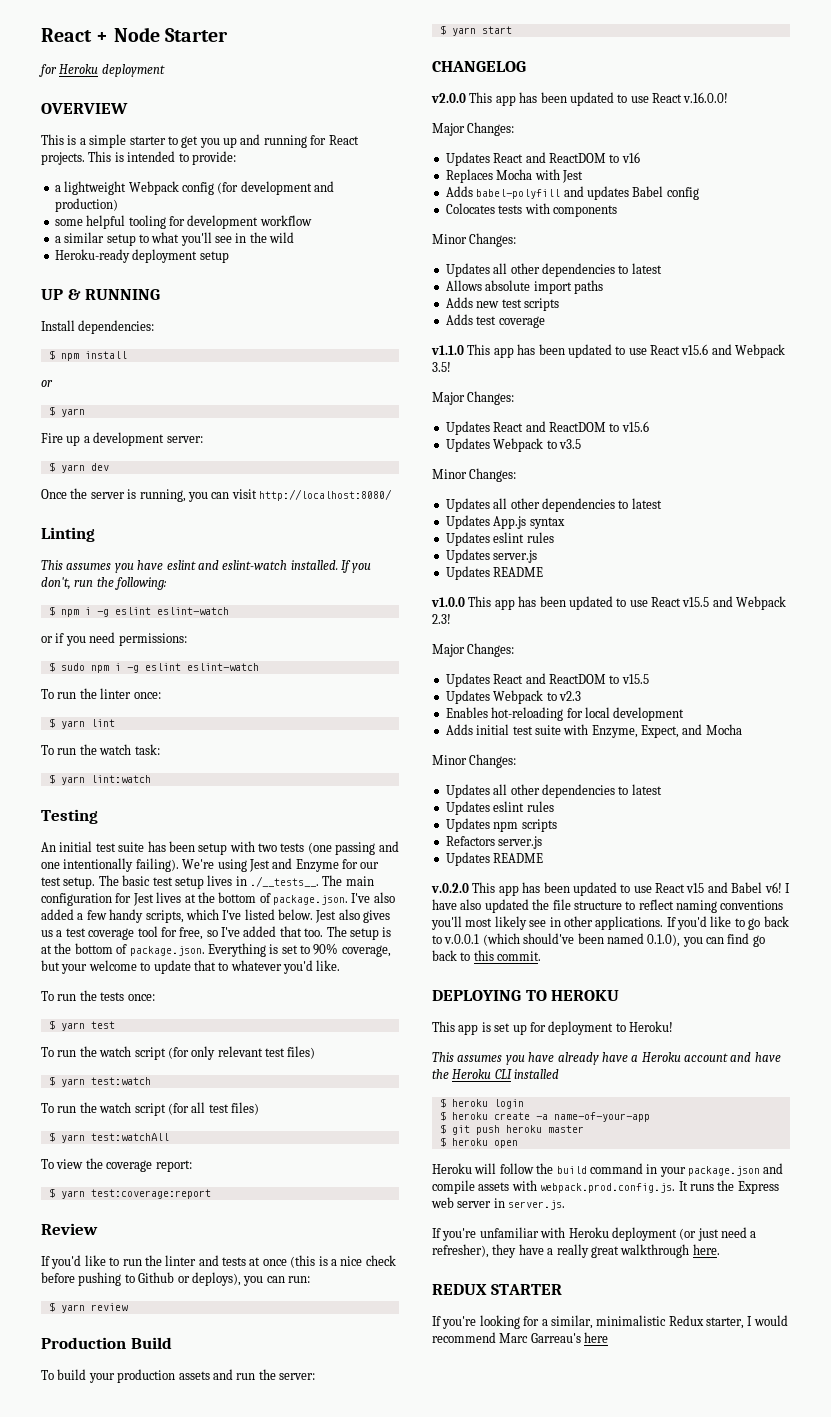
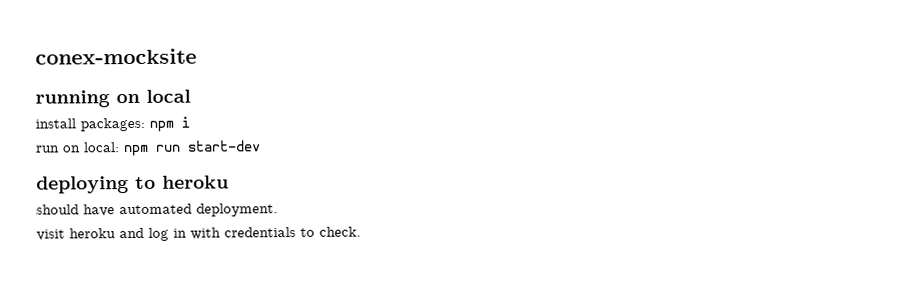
[41,27,228,42] [39,64,165,77] [41,103,128,114] [41,134,359,148] [41,151,236,165] [54,181,334,195] [54,198,118,212] [54,215,312,229] [54,232,295,246] [54,249,229,263] [41,289,161,300] [41,320,155,334] [48,350,127,361] [41,380,53,387] [48,406,85,417] [41,432,203,446] [48,462,109,473] [41,488,392,502] [41,527,95,542] [41,560,372,573] [41,577,168,590] [48,606,229,617] [41,632,187,646] [48,662,259,673] [41,688,161,699] [48,718,115,729] [41,744,160,755] [48,774,151,785] [41,809,98,824] [41,841,399,855] [41,858,380,872] [41,875,374,889] [41,892,395,906] [41,909,391,923] [41,926,392,940] [41,943,391,957] [41,960,341,974] [41,990,155,1001] [48,1020,115,1031] [41,1046,316,1060] [48,1076,151,1087] [41,1102,259,1116] [48,1132,169,1143] [41,1158,192,1172] [48,1188,211,1199] [41,1223,98,1235] [41,1255,396,1269] [41,1272,310,1286] [48,1302,128,1313] [41,1337,172,1349] [41,1369,315,1383] [439,25,512,36] [432,61,526,72] [431,92,729,106] [432,122,515,136] [445,152,640,166] [445,169,583,183] [445,186,699,200] [445,203,617,217] [432,233,517,247] [445,263,662,277] [445,280,603,294] [445,297,559,311] [445,314,545,328] [431,344,786,358] [432,362,451,372] [432,391,515,405] [445,421,649,435] [445,438,581,452] [432,468,517,482] [445,498,662,512] [445,515,565,529] [445,532,554,546] [445,549,538,563] [445,566,544,580] [431,596,787,610] [432,614,451,624] [432,643,515,657] [445,673,649,687] [445,690,581,704] [445,707,685,721] [445,724,742,738] [432,754,517,768] [445,784,662,798] [445,801,554,815] [445,818,557,832] [445,836,543,849] [445,852,544,866] [431,882,790,896] [432,899,784,913] [431,916,789,930] [432,933,765,947] [432,950,542,961] [432,990,620,1001] [432,1021,673,1035] [432,1052,781,1065] [432,1069,560,1079] [439,1098,524,1109] [439,1111,650,1122] [439,1124,584,1135] [439,1137,518,1148] [432,1163,784,1177] [432,1180,779,1194] [431,1197,566,1210] [432,1227,757,1241] [432,1244,720,1258] [432,1284,562,1295] [432,1315,788,1329] [432,1332,609,1343] React + Node Starter // for Heroku deployment // OVERVIEW // This is a simple starter to get you up and running for React projects. This is intended to provide: // a lightweight Webpack config (for development and production) // some helpful tooling for development workflow // a similar setup to what you'll see in the wild // Heroku-ready deployment setup // UP & RUNNING // Install dependencies: // $ npm install // or // $ yarn // Fire up a development server: // $ yarn dev // Once the server is running, you can visit http://localhost:8080/ // Linting // This assumes you have eslint and eslint-watch installed. If you don't, run the following: // $ npm i -g eslint eslint-watch // or if you need permissions: // $ sudo npm i -g eslint eslint-watch // To run the linter once: // $ yarn lint // To run the watch task: // $ yarn lint:watch // Testing // An initial test suite has been setup with two tests (one passing and one intentionally failing). We're using Jest and Enzyme for our test setup. The basic test setup lives in ./__tests__. The main configuration for Jest lives at the bottom of package.json. I've also added a few handy scripts, which I've listed below. Jest also gives us a test coverage tool for free, so I've added that too. The setup is at the bottom of package.json. Everything is set to 90% coverage, but your welcome to update that to whatever you'd like. // To run the tests once: // $ yarn test // To run the watch script (for only relevant test files) // $ yarn test:watch // To run the watch script (for all test files) // $ yarn test:watchAll // To view the coverage report: // $ yarn test:coverage:report // Review // If you'd like to run the linter and tests at once (this is a nice check before pushing to Github or deploys), you can run: // $ yarn review // Production Build // To build your production assets and run the server: // $ yarn start // CHANGELOG // v2.0.0 This app has been updated to use React v.16.0.0! // Major Changes: // Updates React and ReactDOM to v16 // Replaces Mocha with Jest // Adds babel-polyfill and updates Babel config // Colocates tests with components // Minor Changes: // Updates all other dependencies to latest // Allows absolute import paths // Adds new test scripts // Adds test coverage // v1.1.0 This app has been updated to use React v15.6 and Webpack 3.5! // Major Changes: // Updates React and ReactDOM to v15.6 // Updates Webpack to v3.5 // Minor Changes: // Updates all other dependencies to latest // Updates App.js syntax // Updates eslint rules // Updates server.js // Updates README // v1.0.0 This app has been updated to use React v15.5 and Webpack 2.3! // Major Changes: // Updates React and ReactDOM to v15.5 // Updates Webpack to v2.3 // Enables hot-reloading for local development // Adds initial test suite with Enzyme, Expect, and Mocha // Minor Changes: // Updates all other dependencies to latest // Updates eslint rules // Updates npm scripts // Refactors server.js // Updates README // v.0.2.0 This app has been updated to use React v15 and Babel v6! I have also updated the file structure to reflect naming conventions you'll most likely see in other applications. If you'd like to go back to v.0.0.1 (which should've been named 0.1.0), you can find go back to this commit. // DEPLOYING TO HEROKU // This app is set up for deployment to Heroku! // This assumes you have already have a Heroku account and have the Heroku CLI installed // $ heroku login // $ heroku create -a name-of-your-app // $ git push heroku master // $ heroku open // Heroku will follow the build command in your package.json and compile assets with webpack.prod.config.js. It runs the Express web server in server.js. // If you're unfamiliar with Heroku deployment (or just need a refresher), they have a really great walkthrough here. // REDUX STARTER // If you're looking for a similar, minimalistic Redux starter, I would recommend Marc Garreau's here -> [35,48,197,65] [35,89,191,108] [35,116,190,132] [35,140,261,157] [36,175,229,194] [36,203,278,217] [36,226,361,241] conex-mocksite // running on local // install packages: npm i // run on local: npm run start-dev // deploying to heroku // should have automated deployment. // visit heroku and log in with credentials to check.

